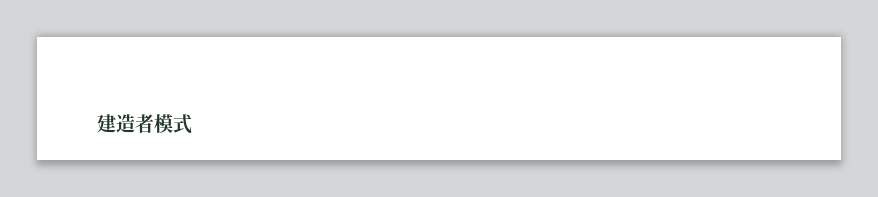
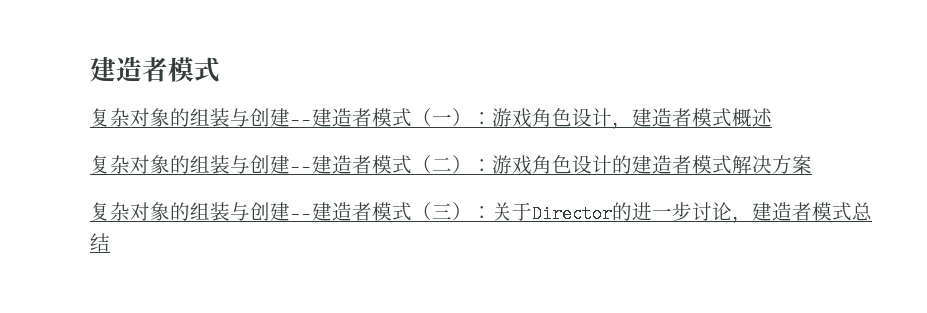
[97,114,192,134] 建造者模式 -> [90,56,220,83] [90,108,772,129] [90,155,812,175] [90,202,872,223] [90,233,110,252] 建造者模式 // 复杂对象的组装与创建——建造者模式（一）：游戏角色设计，建造者模式概述 // 复杂对象的组装与创建——建造者模式（二）：游戏角色设计的建造者模式解决方案 // 复杂对象的组装与创建——建造者模式（三）：关于Director的进一步讨论，建造者模式总结

